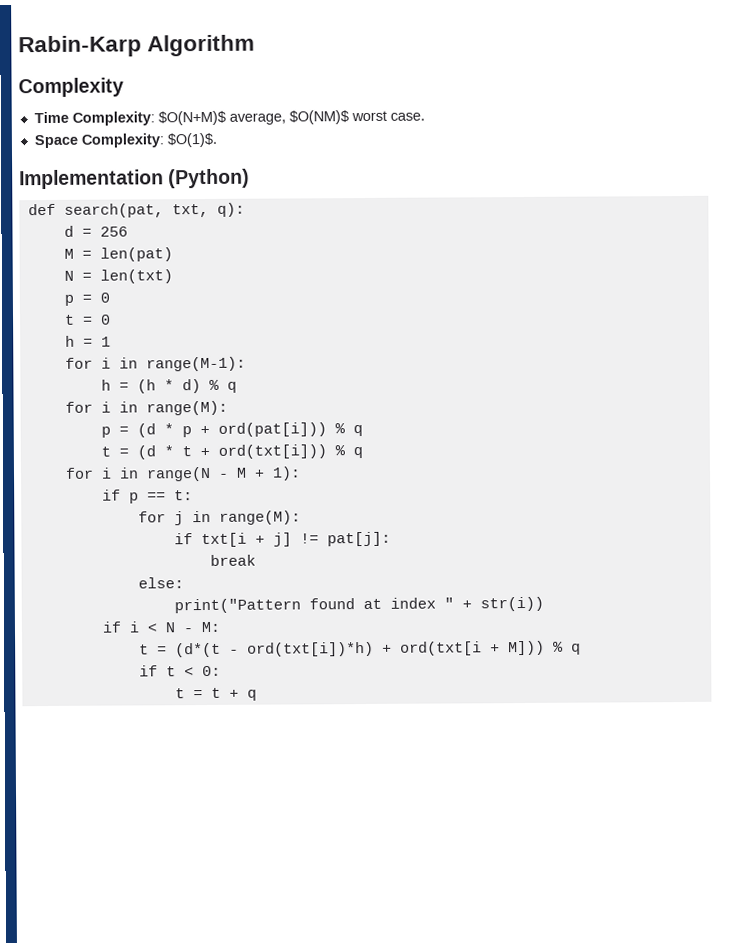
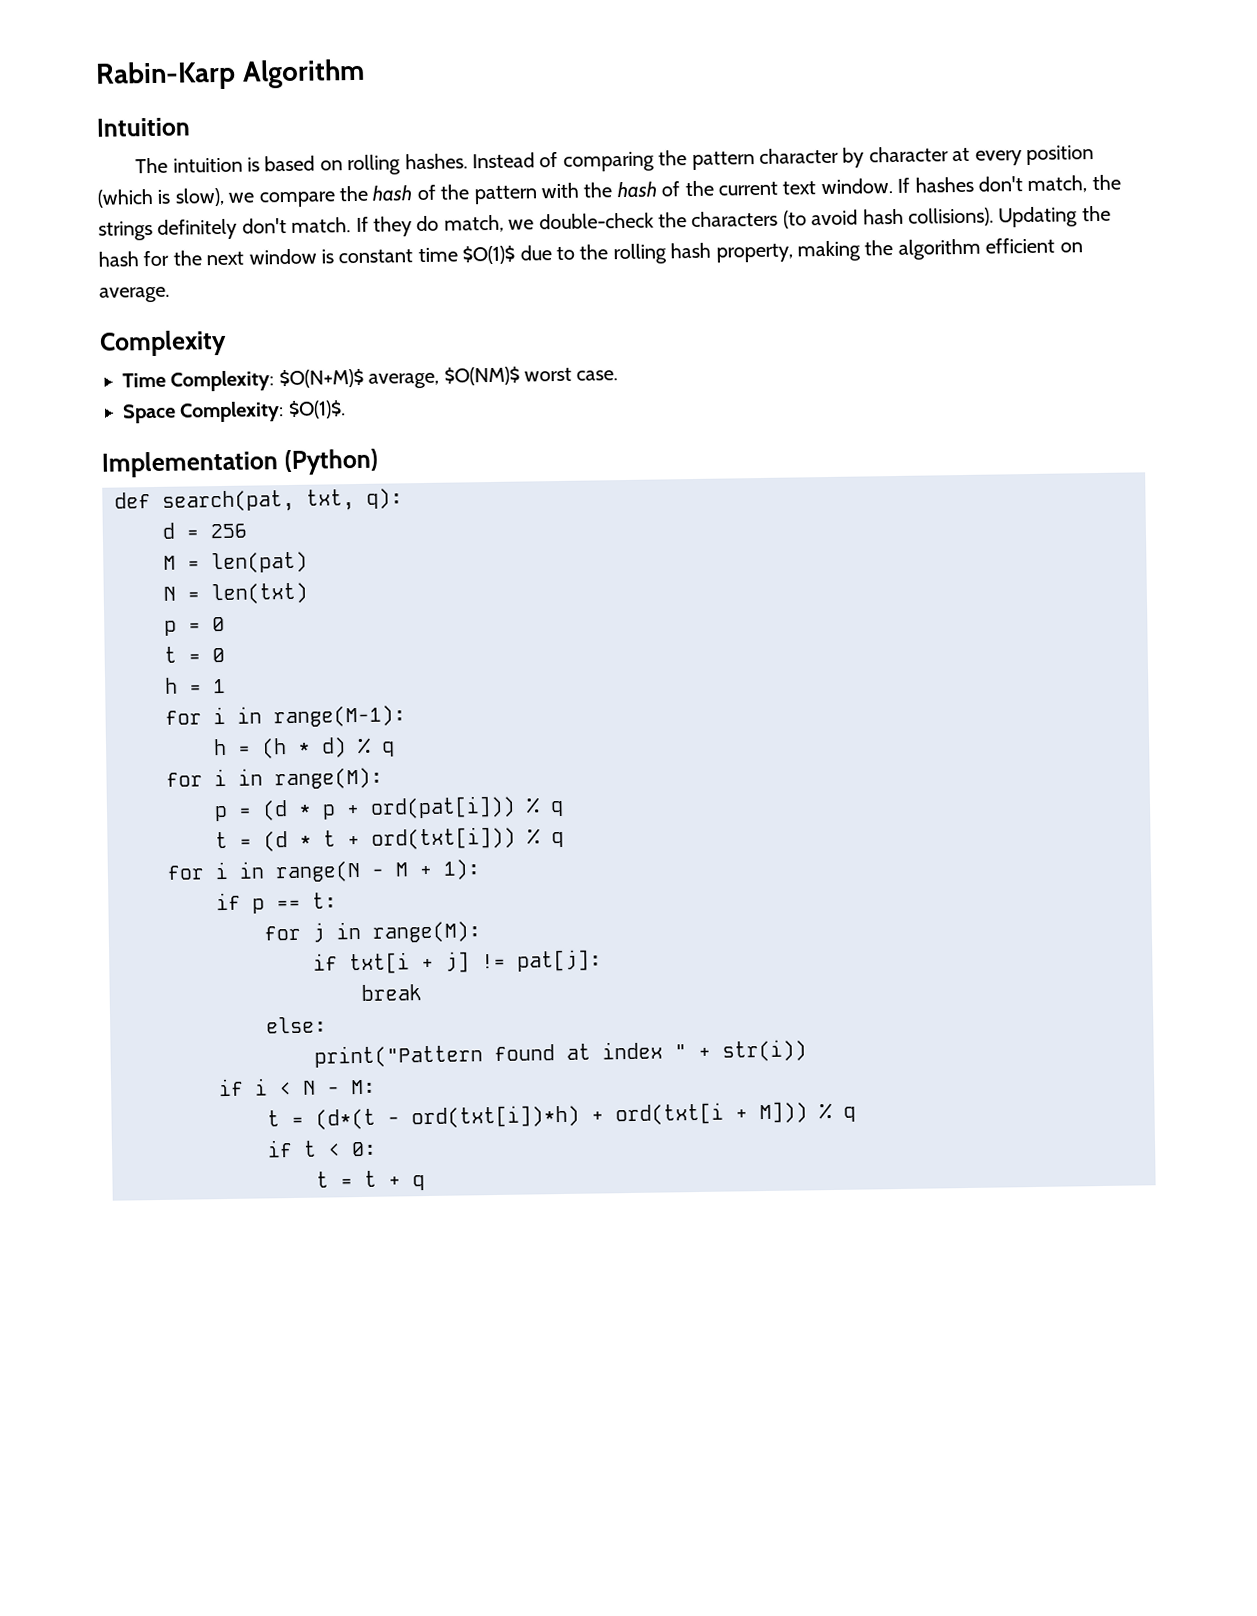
(256, 45) none -> [96,117,190,137] [135,145,1095,176] [97,174,1121,208] [98,205,1111,241] [98,237,1083,267] [99,286,170,303] // Intuition // The intuition is based on rolling hashes. Instead of comparing the pattern character by character at every position (which is slow), we compare the hash of the pattern with the hash of the current text window. If hashes don't match, the strings definitely don't match. If they do match, we double-check the characters (to avoid hash collisions). Updating the hash for the next window is constant time $O(1)$ due to the rolling hash property, making the algorithm efficient on average.

